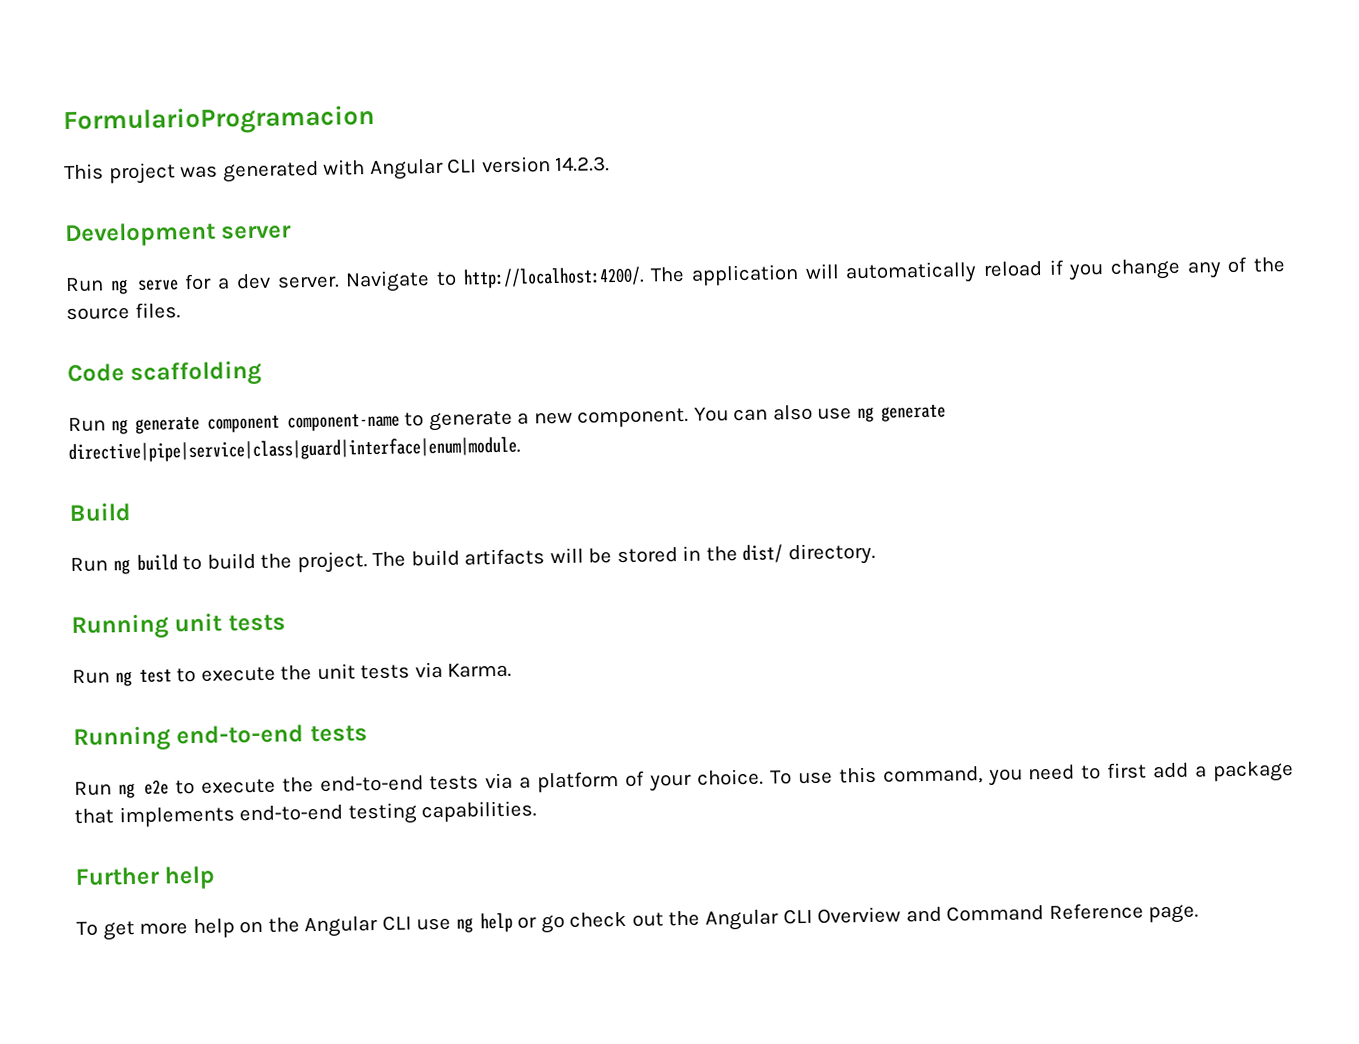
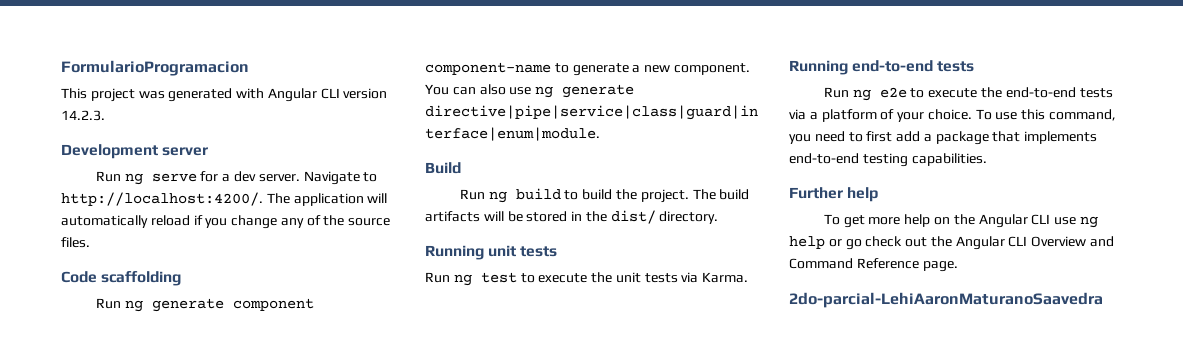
(1200, 914) none -> [789,292,1103,308] // 2do-parcial-LehiAaronMaturanoSaavedra

